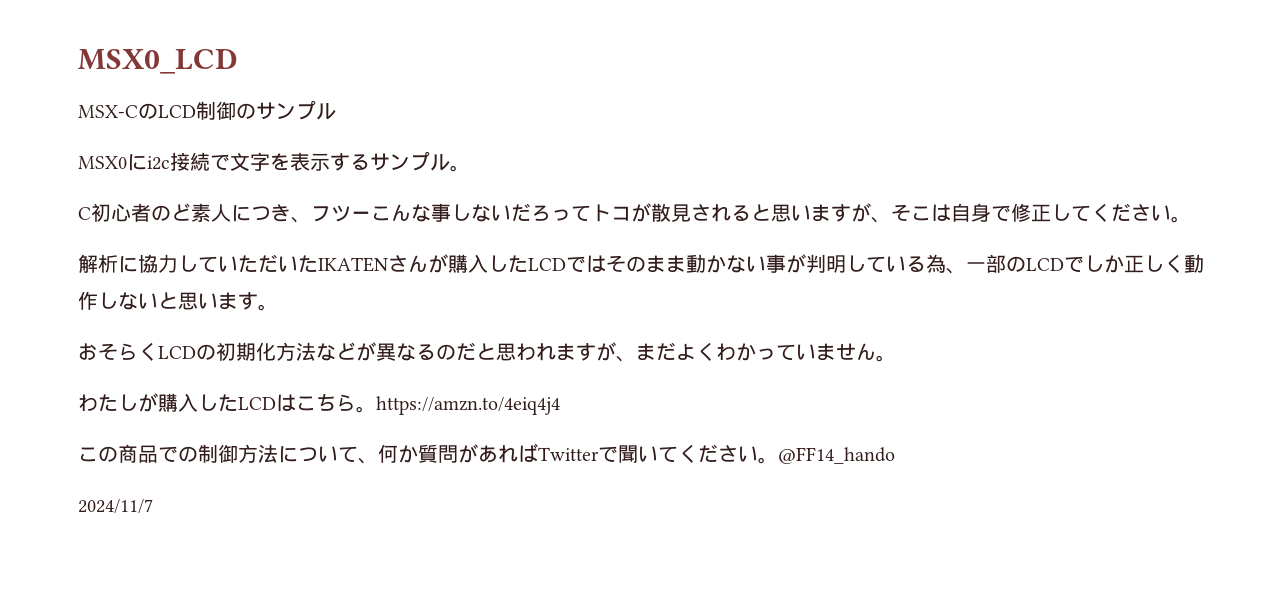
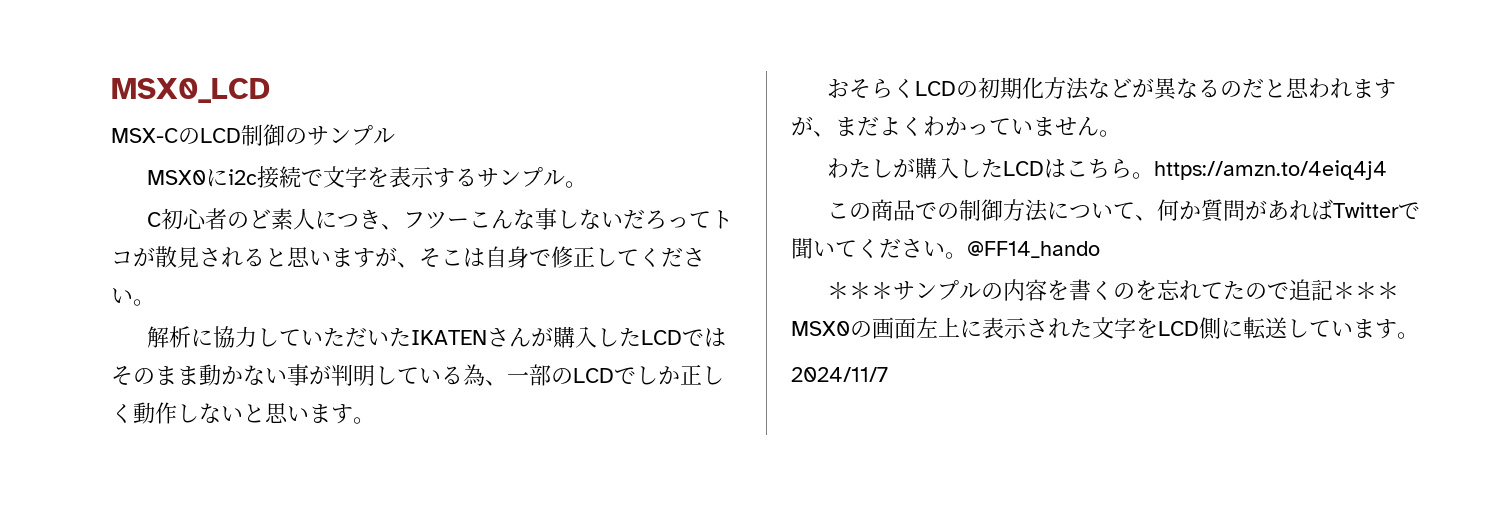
(895, 455) none -> [826,279,1399,301] [791,317,1419,340] // ＊＊＊サンプルの内容を書くのを忘れてたので追記＊＊＊MSX0の画面左上に表示された文字をLCD側に転送しています。

